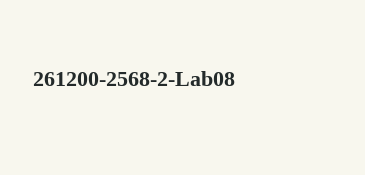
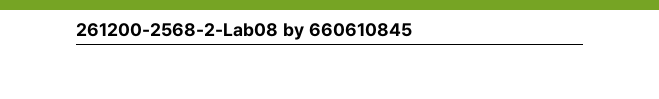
(235, 78) none -> [282,23,412,40] by 660610845

